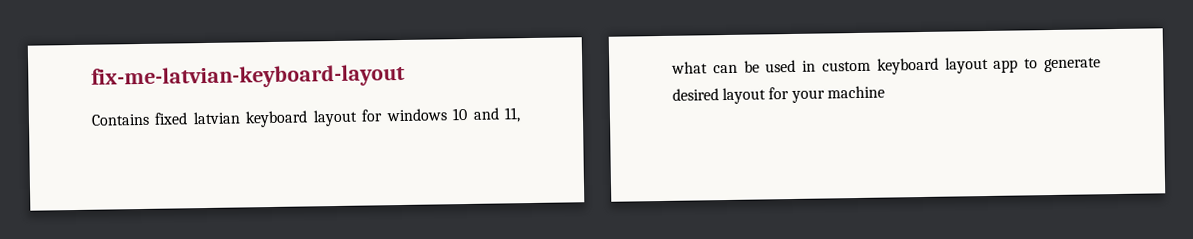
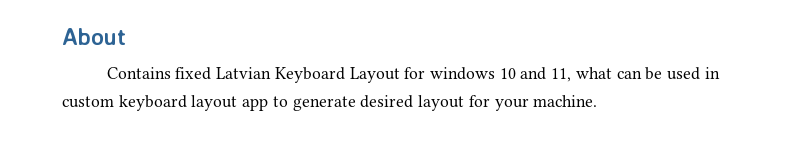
[91,63,405,90] fix-me-latvian-keyboard-layout -> [62,28,126,45] About
[192,109,358,128] latvian keyboard layout -> [216,67,400,83] Latvian Keyboard Layout
[826,85,885,99] machine -> [533,95,598,107] machine.

